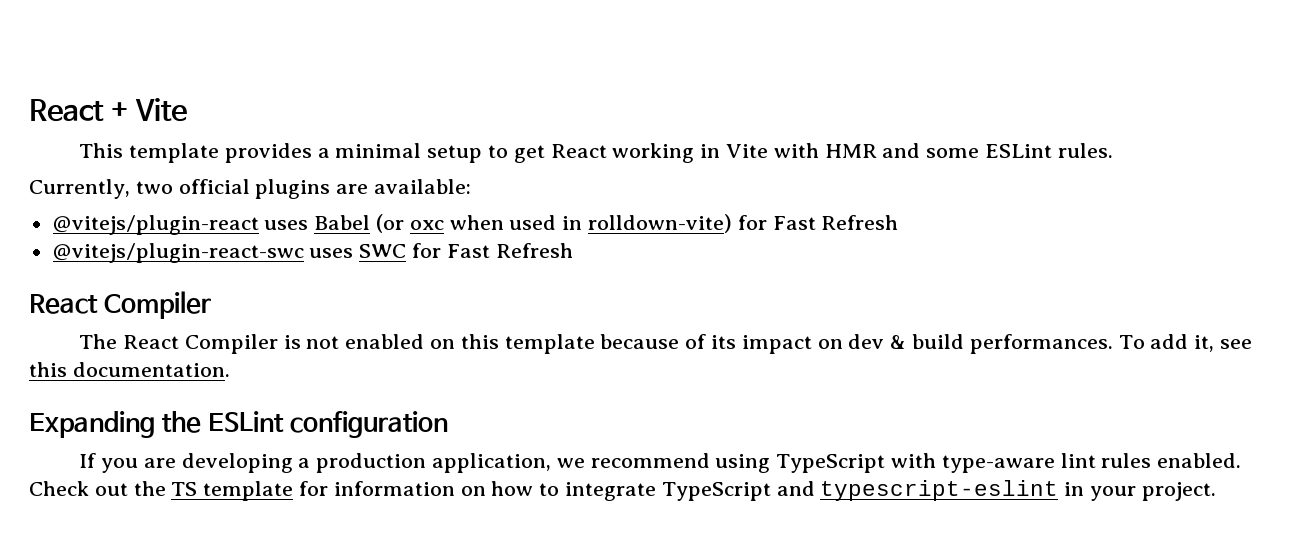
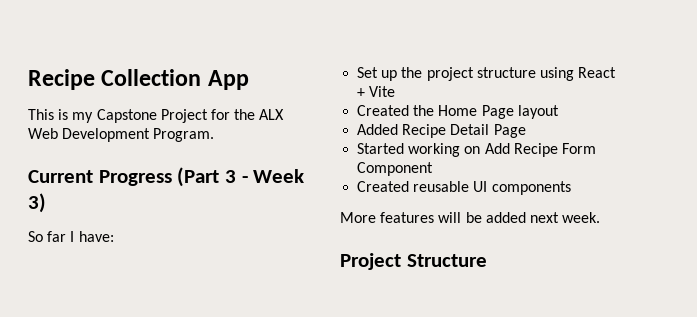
[29,98,187,122] [79,143,1113,163] [29,179,472,199] [52,214,899,235] [52,243,573,263] [29,291,212,319] [79,334,1253,354] [29,362,230,377] [29,411,449,438] [79,453,1242,473] [29,480,1216,501] React + Vite // This template provides a minimal setup to get React working in Vite with HMR and some ESLint rules. // Currently, two official plugins are available: // @vitejs/plugin-react uses Babel (or oxc when used in rolldown-vite) for Fast Refresh // @vitejs/plugin-react-swc uses SWC for Fast Refresh // React Compiler // The React Compiler is not enabled on this template because of its impact on dev & build performances. To add it, see this documentation. // Expanding the ESLint configuration // If you are developing a production application, we recommend using TypeScript with type-aware lint rules enabled. Check out the TS template for information on how to integrate TypeScript and typescript-eslint in your project. -> [28,69,249,90] [28,109,285,123] [28,128,215,142] [28,167,305,187] [28,193,46,213] [28,231,114,242] [357,67,617,81] [357,86,396,97] [357,105,559,119] [357,124,526,138] [357,143,596,157] [357,162,434,176] [357,181,571,195] [340,212,601,223] [340,253,487,270] Recipe Collection App // This is my Capstone Project for the ALX Web Development Program. // Current Progress (Part 3 - Week 3) // So far I have: // Set up the project structure using React + Vite // Created the Home Page layout // Added Recipe Detail Page // Started working on Add Recipe Form Component // Created reusable UI components // More features will be added next week. // Project Structure

